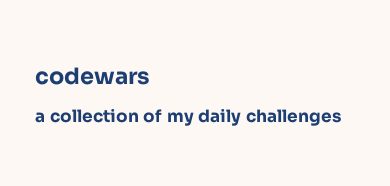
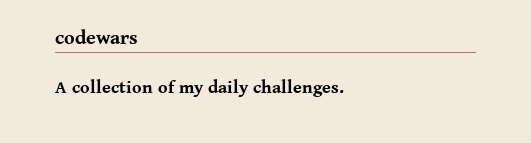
[35,112,45,123] a -> [55,82,67,93] A
[245,109,341,126] challenges -> [253,79,344,97] challenges.

